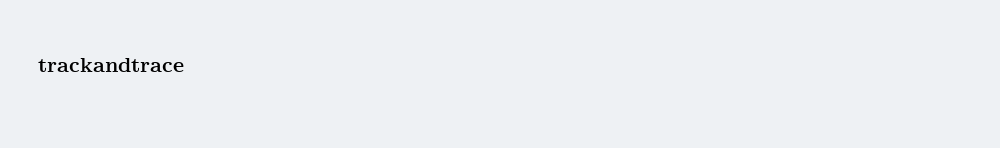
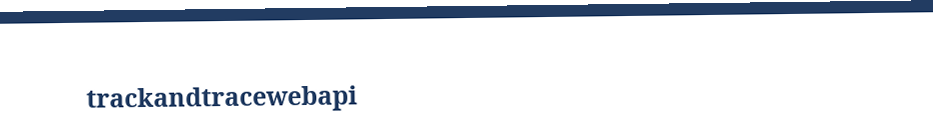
[38,58,184,72] trackandtrace -> [86,85,358,114] trackandtracewebapi

